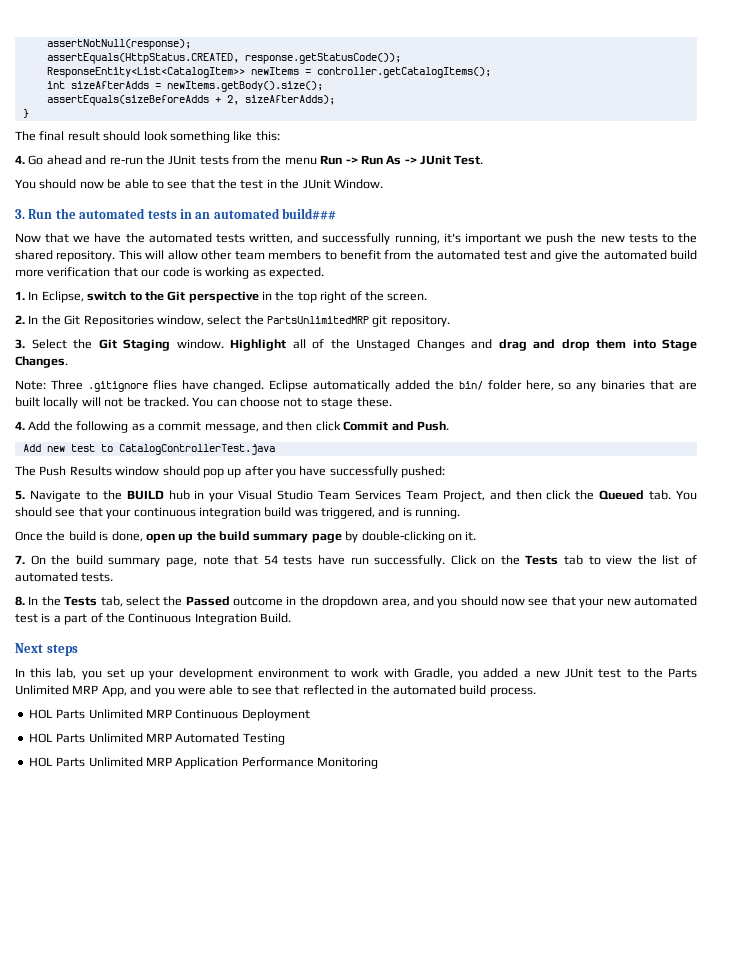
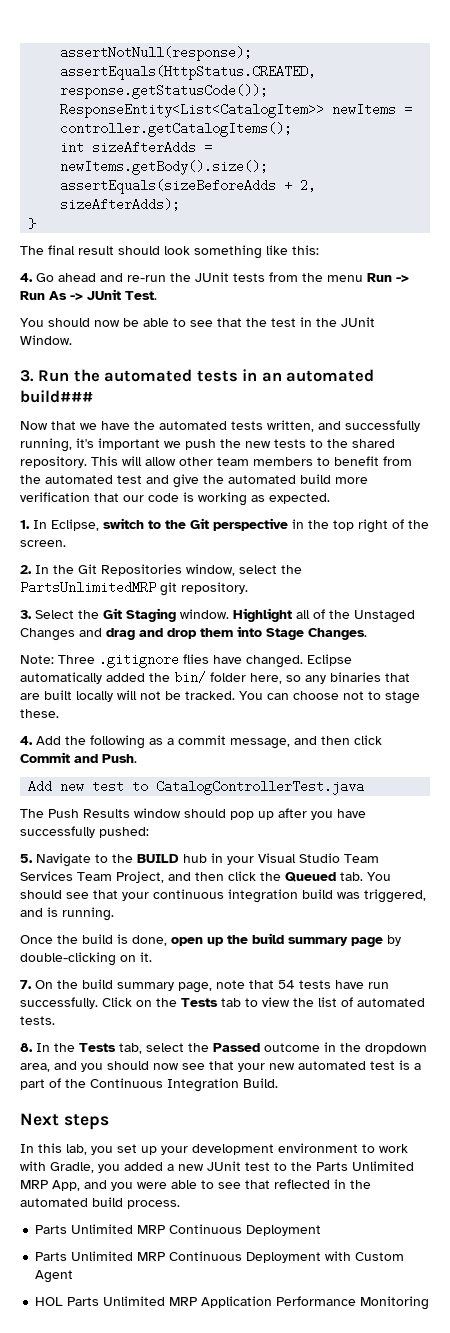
[28,709,53,719] HOL -> (180, 1204) none
[28,733,285,745] HOL Parts Unlimited MRP Automated Testing -> [35,1251,405,1263] [35,1270,74,1283] Parts Unlimited MRP Continuous Deployment with Custom Agent

